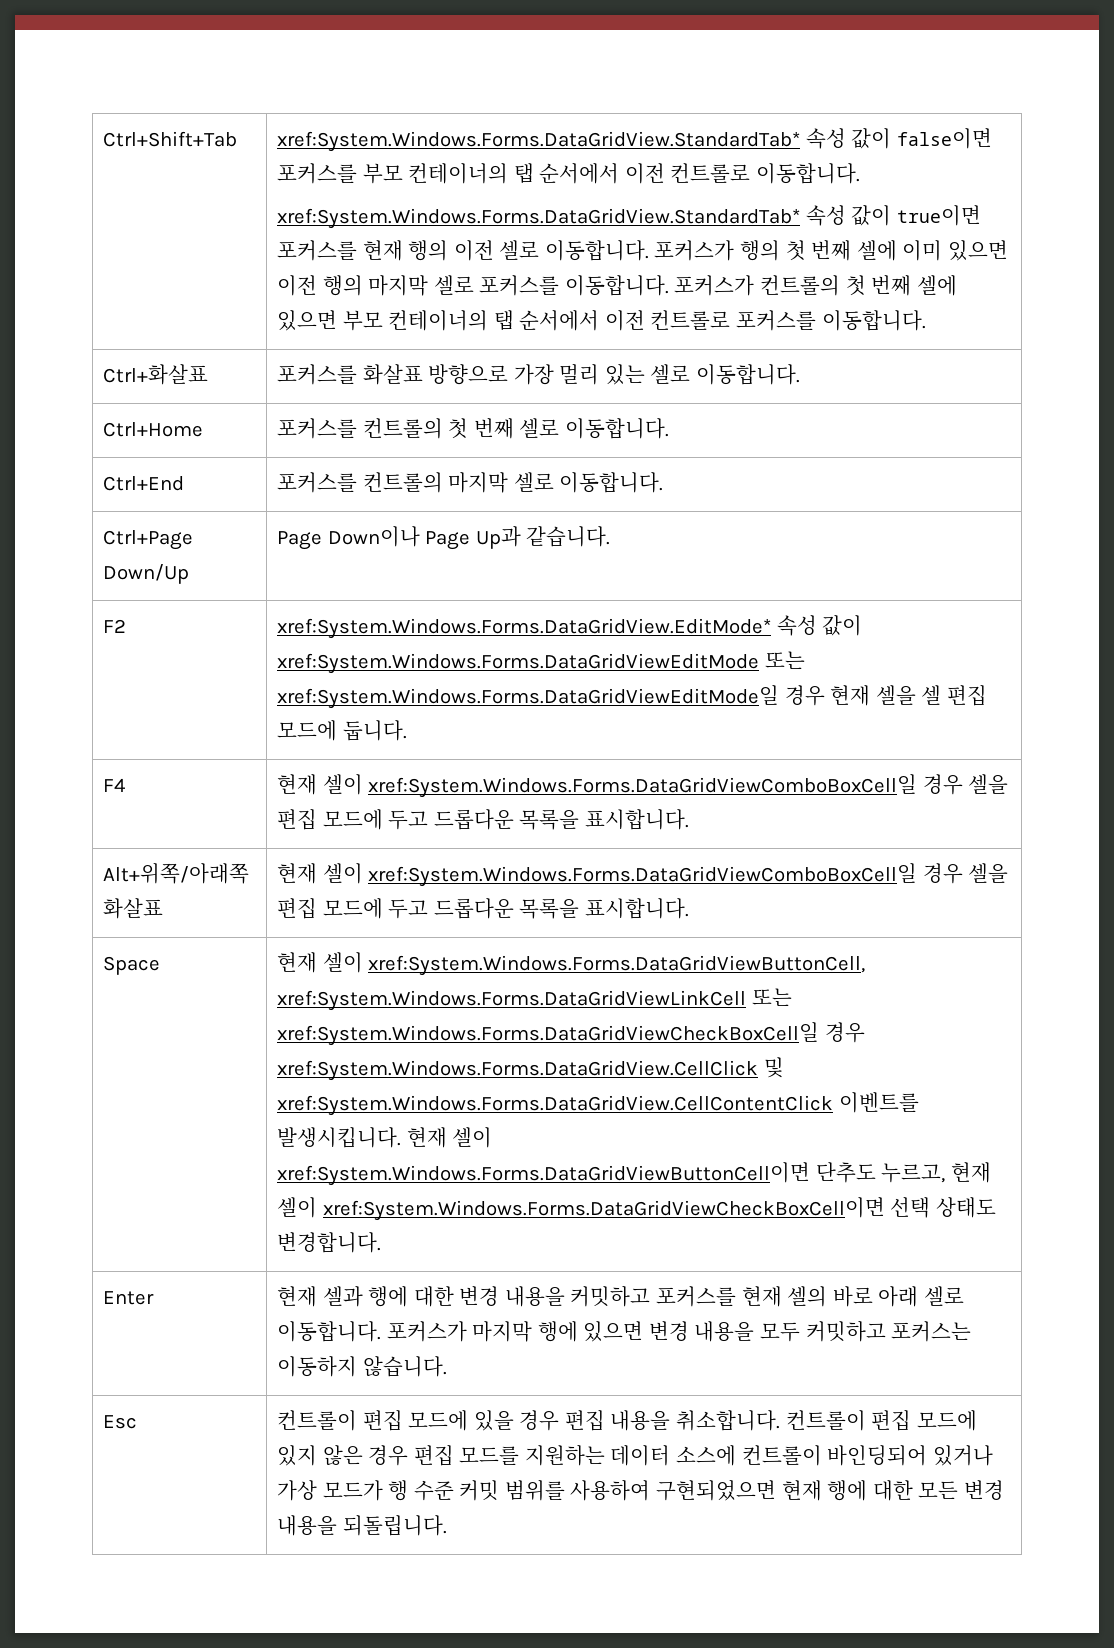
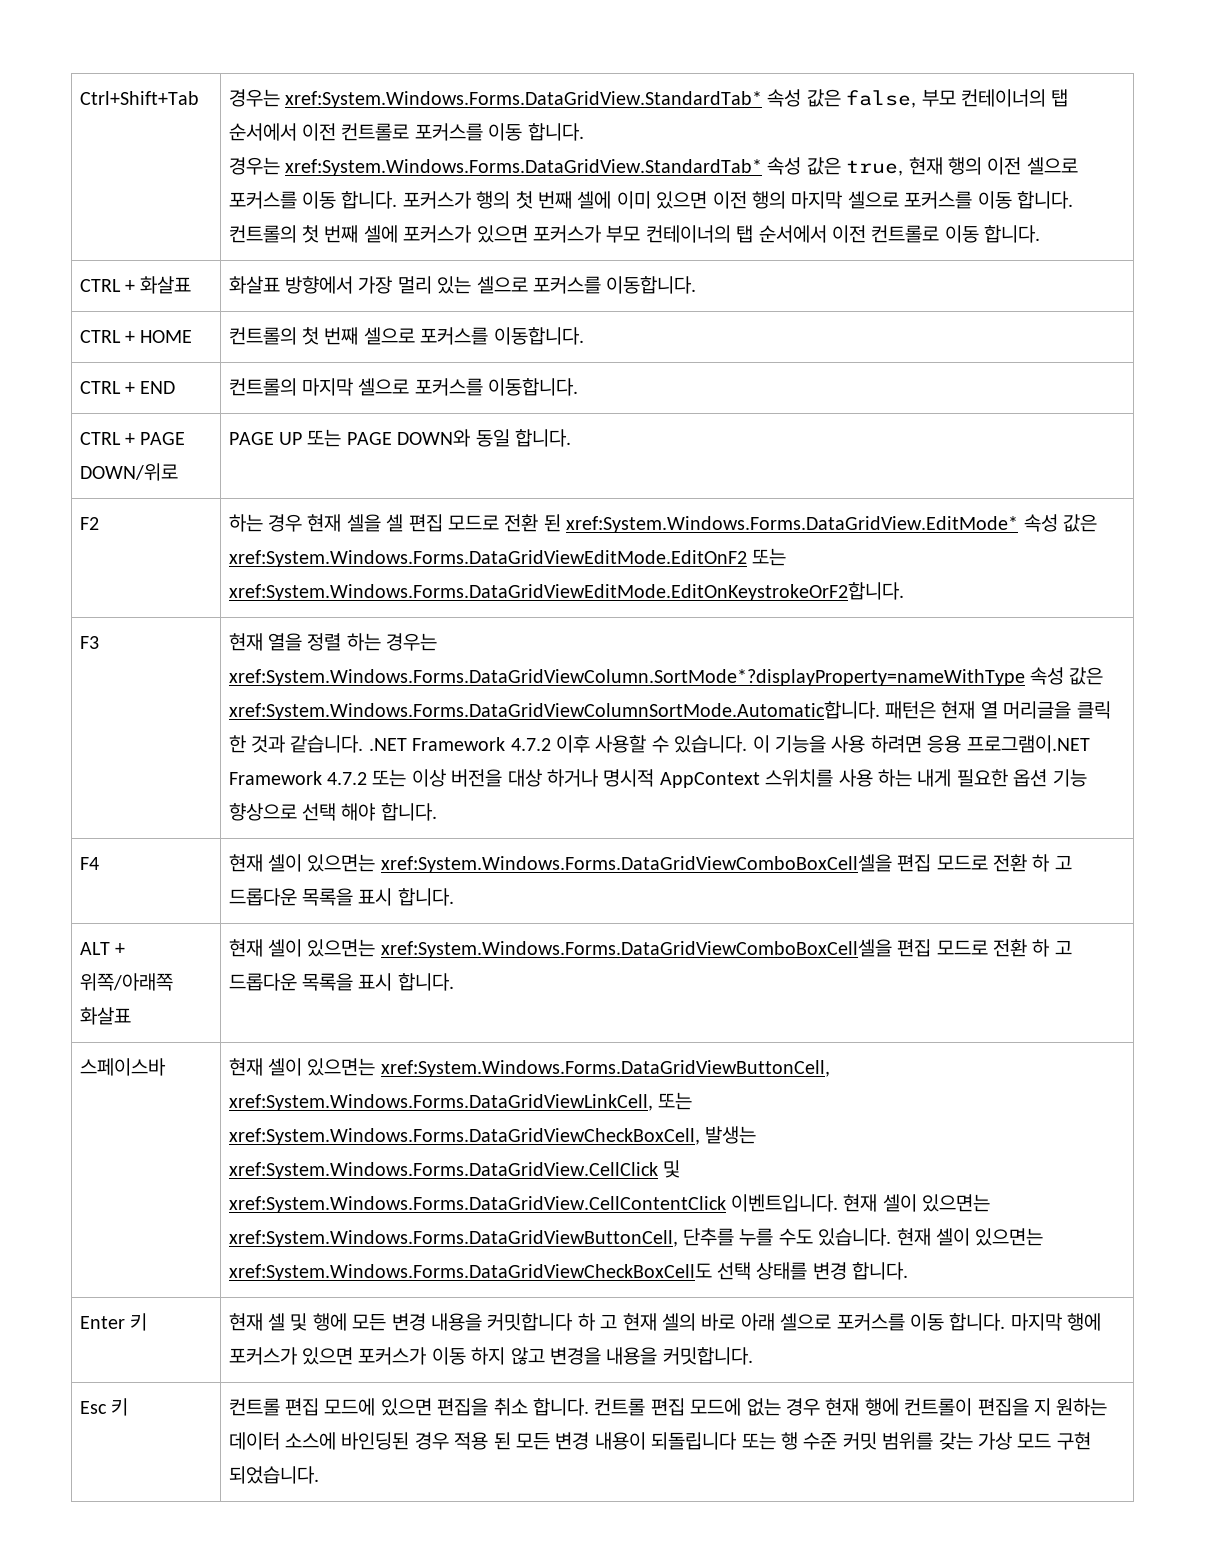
[277,128,992,152] [277,163,860,184] [277,205,981,229] [277,240,649,261] xref:System.Windows.Forms.DataGridView.StandardTab* 속성 값이 false이면 포커스를 부모 컨테이너의 탭 순서에서 이전 컨트롤로 이동합니다. // xref:System.Windows.Forms.DataGridView.StandardTab* 속성 값이 true이면 포커스를 현재 행의 이전 셀로 이동합니다. -> [228,89,1069,108] [228,123,584,141] [228,157,1078,176] [228,191,398,209] 경우는 xref:System.Windows.Forms.DataGridView.StandardTab* 속성 값은 false, 부모 컨테이너의 탭 순서에서 이전 컨트롤로 포커스를 이동 합니다. // 경우는 xref:System.Windows.Forms.DataGridView.StandardTab* 속성 값은 true, 현재 행의 이전 셀으로 포커스를 이동 합니다.
[433,275,755,296] 셀로 포커스를 이동합니다. 포커스가 -> [847,191,1073,209] 셀으로 포커스를 이동 합니다.
[277,310,926,331] [103,364,209,385] [277,364,800,385] [103,422,204,437] [277,418,669,439] [103,476,185,491] [277,472,664,493] [103,530,194,550] [103,564,190,584] [277,526,611,550] [103,619,127,633] [277,615,863,639] [277,651,805,674] [277,685,780,709] 있으면 부모 컨테이너의 탭 순서에서 이전 컨트롤로 포커스를 이동합니다. // Ctrl+화살표 | 포커스를 화살표 방향으로 가장 멀리 있는 셀로 이동합니다. // Ctrl+Home | 포커스를 컨트롤의 첫 번째 셀로 이동합니다. // Ctrl+End | 포커스를 컨트롤의 마지막 셀로 이동합니다. // Ctrl+Page Down/Up | Page Down이나 Page Up과 같습니다. // F2 | xref:System.Windows.Forms.DataGridView.EditMode* 속성 값이 xref:System.Windows.Forms.DataGridViewEditMode 또는 xref:System.Windows.Forms.DataGridViewEditMode일 -> [403,225,1041,243] [79,276,192,294] [228,276,697,294] [79,330,193,343] [228,327,584,345] [79,381,176,394] [228,378,579,396] [79,432,186,445] [79,463,178,481] [228,429,571,447] [79,517,99,530] [228,514,263,532] 포커스가 있으면 포커스가 부모 컨테이너의 탭 순서에서 이전 컨트롤로 이동 합니다. // CTRL + 화살표 | 화살표 방향에서 가장 멀리 있는 셀으로 포커스를 이동합니다. // CTRL + HOME | 컨트롤의 첫 번째 셀으로 포커스를 이동합니다. // CTRL + END | 컨트롤의 마지막 셀으로 포커스를 이동합니다. // CTRL + PAGE DOWN/위로 | PAGE UP 또는 PAGE DOWN와 동일 합니다. // F2 | 하는
[277,720,407,741] [103,778,126,792] [277,774,1009,798] [277,809,689,830] [103,863,250,884] [103,898,164,919] [277,863,1009,887] [277,898,689,919] [103,956,161,975] [277,952,866,976] [277,988,792,1011] [277,1022,865,1046] [277,1057,784,1081] [277,1092,919,1116] [277,1127,493,1148] [277,1162,991,1186] [277,1197,996,1221] [277,1232,382,1253] 모드에 둡니다. // F4 | 현재 셀이 xref:System.Windows.Forms.DataGridViewComboBoxCell일 경우 셀을 편집 모드에 두고 드롭다운 목록을 표시합니다. // Alt+위쪽/아래쪽 화살표 | 현재 셀이 xref:System.Windows.Forms.DataGridViewComboBoxCell일 경우 셀을 편집 모드에 두고 드롭다운 목록을 표시합니다. // Space | 현재 셀이 xref:System.Windows.Forms.DataGridViewButtonCell, xref:System.Windows.Forms.DataGridViewLinkCell 또는 xref:System.Windows.Forms.DataGridViewCheckBoxCell일 경우 xref:System.Windows.Forms.DataGridView.CellClick 및 xref:System.Windows.Forms.DataGridView.CellContentClick 이벤트를 발생시킵니다. 현재 셀이 xref:System.Windows.Forms.DataGridViewButtonCell이면 단추도 누르고, 현재 셀이 xref:System.Windows.Forms.DataGridViewCheckBoxCell이면 선택 상태도 변경합니다. -> [447,514,1097,533] [228,548,786,567] [228,582,904,601] [79,636,99,649] [228,633,438,651] [228,667,1104,686] [228,701,1111,720] [228,735,1090,753] [228,769,1087,788] [228,803,437,821] [79,857,99,870] [228,854,1072,873] [228,888,454,906] [79,942,125,955] [79,973,173,991] [79,1007,131,1025] [228,939,1072,958] [228,973,454,991] [79,1058,166,1076] [228,1058,830,1077] [228,1092,692,1111] [228,1126,756,1145] [228,1160,680,1179] [228,1194,991,1213] [228,1228,1044,1247] [228,1262,909,1281] 모드로 전환 된 xref:System.Windows.Forms.DataGridView.EditMode* 속성 값은 xref:System.Windows.Forms.DataGridViewEditMode.EditOnF2 또는 xref:System.Windows.Forms.DataGridViewEditMode.EditOnKeystrokeOrF2합니다. // F3 | 현재 열을 정렬 하는 경우는 xref:System.Windows.Forms.DataGridViewColumn.SortMode*?displayProperty=nameWithType 속성 값은 xref:System.Windows.Forms.DataGridViewColumnSortMode.Automatic합니다. 패턴은 현재 열 머리글을 클릭 한 것과 같습니다. .NET Framework 4.7.2 이후 사용할 수 있습니다. 이 기능을 사용 하려면 응용 프로그램이.NET Framework 4.7.2 또는 이상 버전을 대상 하거나 명시적 AppContext 스위치를 사용 하는 내게 필요한 옵션 기능 향상으로 선택 해야 합니다. // F4 | 현재 셀이 있으면는 xref:System.Windows.Forms.DataGridViewComboBoxCell셀을 편집 모드로 전환 하 고 드롭다운 목록을 표시 합니다. // ALT + 위쪽/아래쪽 화살표 | 현재 셀이 있으면는 xref:System.Windows.Forms.DataGridViewComboBoxCell셀을 편집 모드로 전환 하 고 드롭다운 목록을 표시 합니다. // 스페이스바 | 현재 셀이 있으면는 xref:System.Windows.Forms.DataGridViewButtonCell, xref:System.Windows.Forms.DataGridViewLinkCell, 또는 xref:System.Windows.Forms.DataGridViewCheckBoxCell, 발생는 xref:System.Windows.Forms.DataGridView.CellClick 및 xref:System.Windows.Forms.DataGridView.CellContentClick 이벤트입니다. 현재 셀이 있으면는 xref:System.Windows.Forms.DataGridViewButtonCell, 단추를 누를 수도 있습니다. 현재 셀이 있으면는 xref:System.Windows.Forms.DataGridViewCheckBoxCell도 선택 상태를 변경 합니다.
[277,1286,964,1307] [277,1321,972,1342] [277,1356,447,1377] [103,1415,138,1429] [277,1410,977,1431] [277,1445,993,1466] [277,1480,1004,1501] [277,1515,447,1536] | 현재 셀과 행에 대한 변경 내용을 커밋하고 포커스를 현재 셀의 바로 아래 셀로 이동합니다. 포커스가 마지막 행에 있으면 변경 내용을 모두 커밋하고 포커스는 이동하지 않습니다. // Esc | 컨트롤이 편집 모드에 있을 경우 편집 내용을 취소합니다. 컨트롤이 편집 모드에 있지 않은 경우 편집 모드를 지원하는 데이터 소스에 컨트롤이 바인딩되어 있거나 가상 모드가 행 수준 커밋 범위를 사용하여 구현되었으면 현재 행에 대한 모든 변경 내용을 되돌립니다. -> [129,1313,147,1331] [228,1313,1102,1331] [228,1347,753,1365] [79,1398,128,1416] [228,1398,1108,1416] [228,1432,1091,1450] [228,1466,319,1484] 키 | 현재 셀 및 행에 모든 변경 내용을 커밋합니다 하 고 현재 셀의 바로 아래 셀으로 포커스를 이동 합니다. 마지막 행에 포커스가 있으면 포커스가 이동 하지 않고 변경을 내용을 커밋합니다. // Esc 키 | 컨트롤 편집 모드에 있으면 편집을 취소 합니다. 컨트롤 편집 모드에 없는 경우 현재 행에 컨트롤이 편집을 지 원하는 데이터 소스에 바인딩된 경우 적용 된 모든 변경 내용이 되돌립니다 또는 행 수준 커밋 범위를 갖는 가상 모드 구현 되었습니다.

